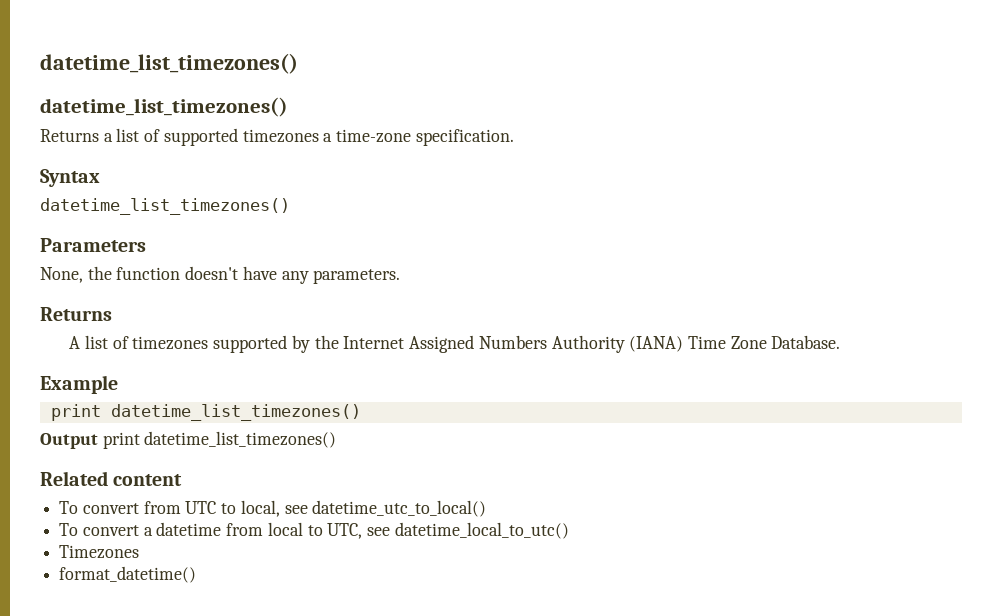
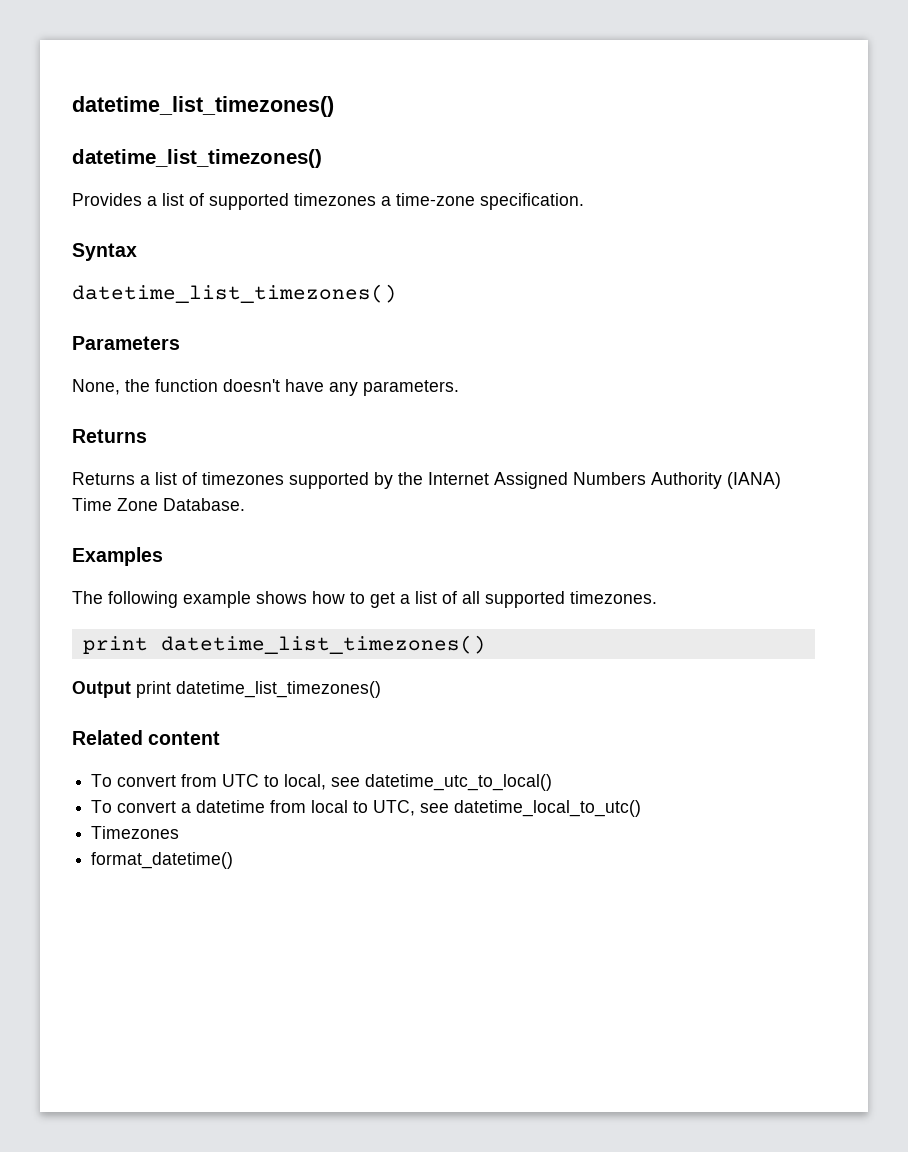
[40,129,99,142] Returns -> [72,193,142,206] Provides
[69,336,81,349] A -> [72,472,150,485] Returns a
[40,375,118,394] Example -> [72,547,163,566] [72,591,657,608] Examples // The following example shows how to get a list of all supported timezones.

